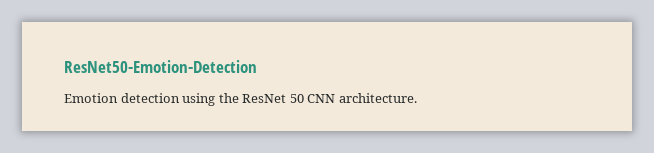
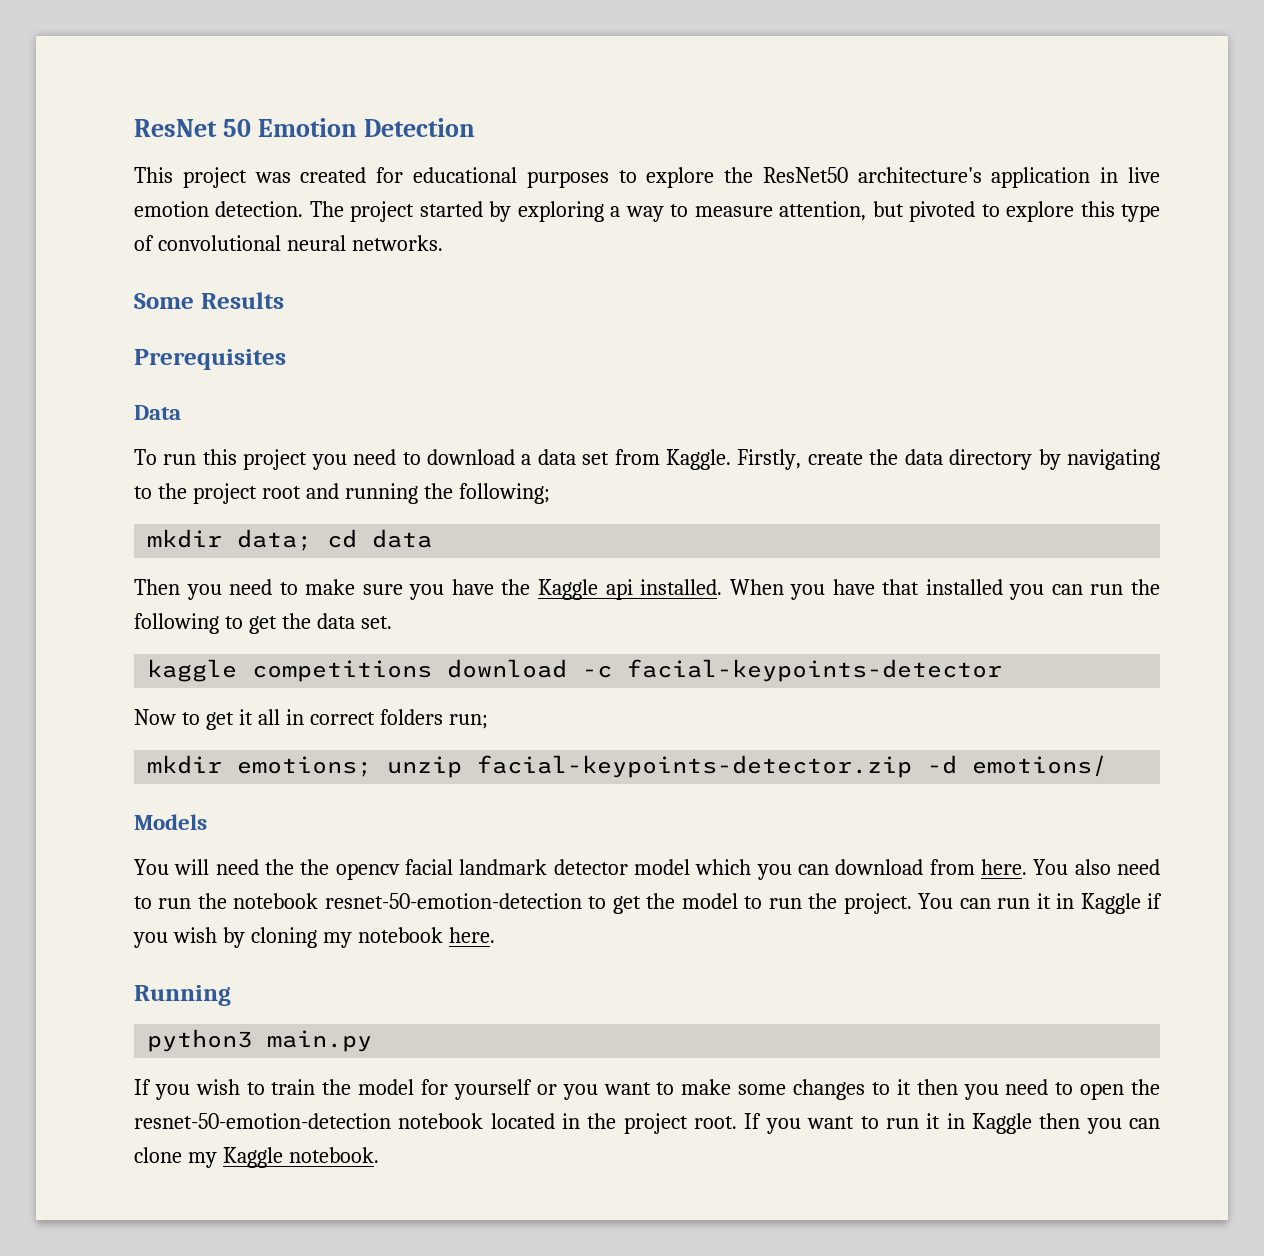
[64,60,257,73] [64,93,417,106] ResNet50-Emotion-Detection // Emotion detection using the ResNet 50 CNN architecture. -> [134,118,475,137] [134,167,1161,188] [134,201,1161,222] [134,235,443,251] [134,292,284,309] [134,349,286,370] [134,405,181,420] [134,449,1161,470] [134,483,550,504] [147,529,433,551] [134,579,1160,600] [134,613,392,634] [147,659,1003,682] [134,709,488,730] [147,755,1108,778] [134,814,207,830] [134,859,1161,880] [134,893,1163,914] [133,927,495,948] [134,985,231,1006] [147,1029,373,1052] [134,1079,1160,1100] [134,1113,1161,1134] [134,1147,379,1168] ResNet 50 Emotion Detection // This project was created for educational purposes to explore the ResNet50 architecture's application in live emotion detection. The project started by exploring a way to measure attention, but pivoted to explore this type of convolutional neural networks. // Some Results // Prerequisites // Data // To run this project you need to download a data set from Kaggle. Firstly, create the data directory by navigating to the project root and running the following; // mkdir data; cd data // Then you need to make sure you have the Kaggle api installed. When you have that installed you can run the following to get the data set. // kaggle competitions download -c facial-keypoints-detector // Now to get it all in correct folders run; // mkdir emotions; unzip facial-keypoints-detector.zip -d emotions/ // Models // You will need the the opencv facial landmark detector model which you can download from here. You also need to run the notebook resnet-50-emotion-detection to get the model to run the project. You can run it in Kaggle if you wish by cloning my notebook here. // Running // python3 main.py // If you wish to train the model for yourself or you want to make some changes to it then you need to open the resnet-50-emotion-detection notebook located in the project root. If you want to run it in Kaggle then you can clone my Kaggle notebook.

